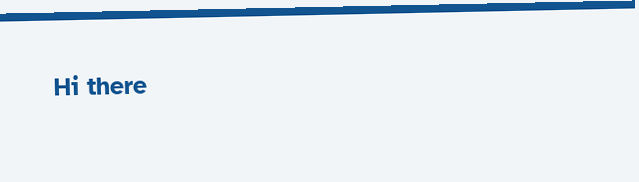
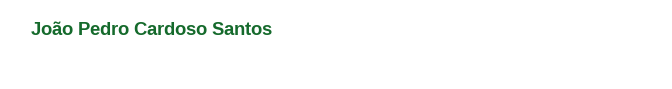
[53,74,148,96] Hi there -> [31,21,272,35] João Pedro Cardoso Santos

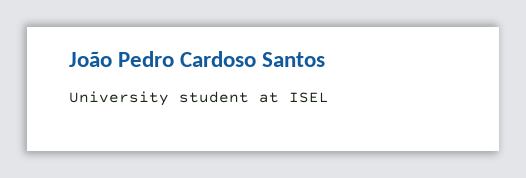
(272, 28) none -> [69,91,329,106] // University student at ISEL

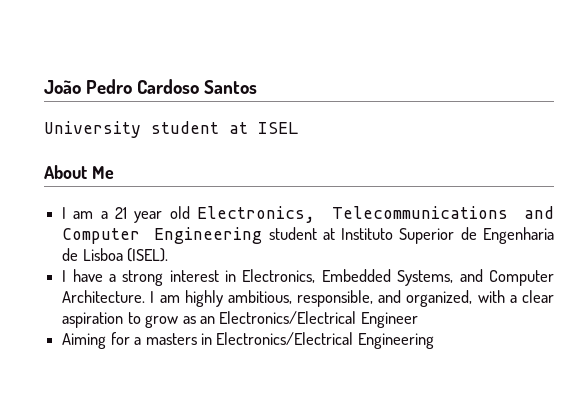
(329, 97) none -> [44,165,114,179] [62,206,554,223] [62,227,554,244] [62,248,169,262] [62,269,554,286] [62,290,554,307] [62,311,418,328] [62,332,434,349] // About Me // I am a 21 year old Electronics, Telecommunications and Computer Engineering student at Instituto Superior de Engenharia de Lisboa (ISEL). // I have a strong interest in Electronics, Embedded Systems, and Computer Architecture. I am highly ambitious, responsible, and organized, with a clear aspiration to grow as an Electronics/Electrical Engineer // Aiming for a masters in Electronics/Electrical Engineering

